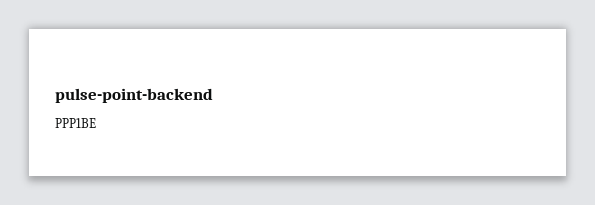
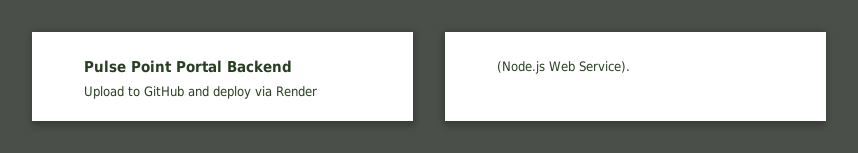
[55,88,213,103] [55,118,96,128] pulse-point-backend // PPP1BE -> [84,60,292,73] [84,86,317,99] [497,61,630,74] Pulse Point Portal Backend // Upload to GitHub and deploy via Render (Node.js Web Service).

